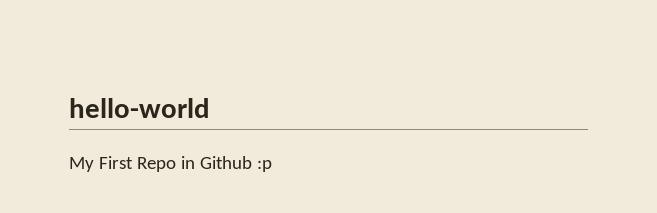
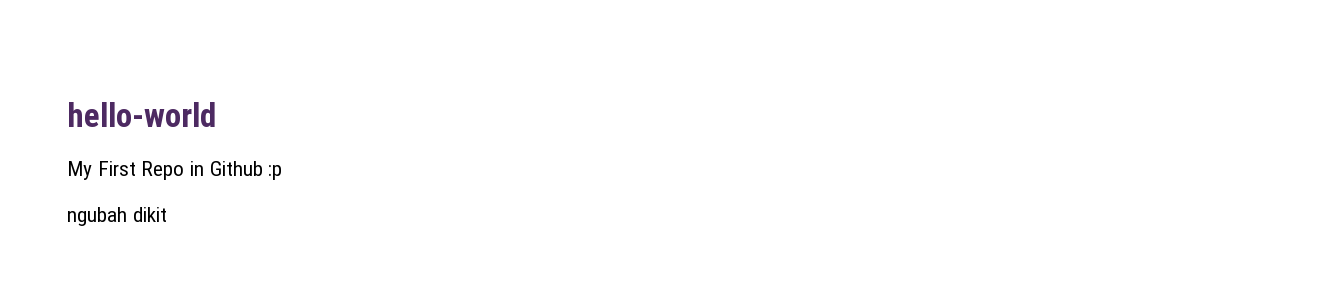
(272, 166) none -> [67,207,167,226] // ngubah dikit

